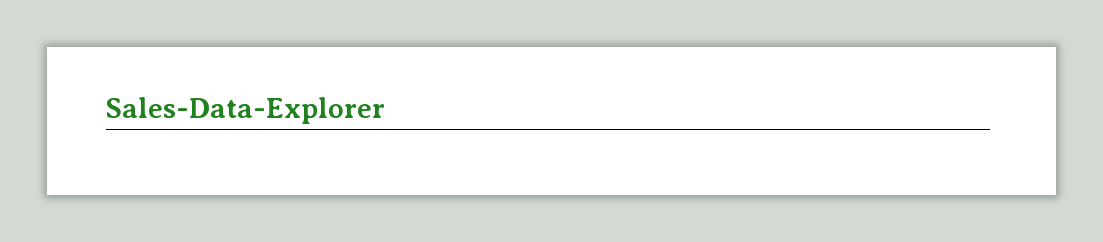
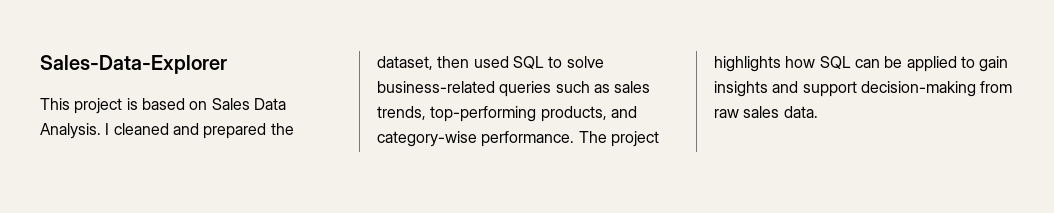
(385, 110) none -> [40,98,286,114] [40,123,294,139] [377,56,604,70] [377,81,651,97] [377,106,637,122] [377,131,659,147] [714,56,1009,72] [714,81,1013,97] [714,106,818,118] // This project is based on Sales Data Analysis. I cleaned and prepared the dataset, then used SQL to solve business-related queries such as sales trends, top-performing products, and category-wise performance. The project highlights how SQL can be applied to gain insights and support decision-making from raw sales data.

